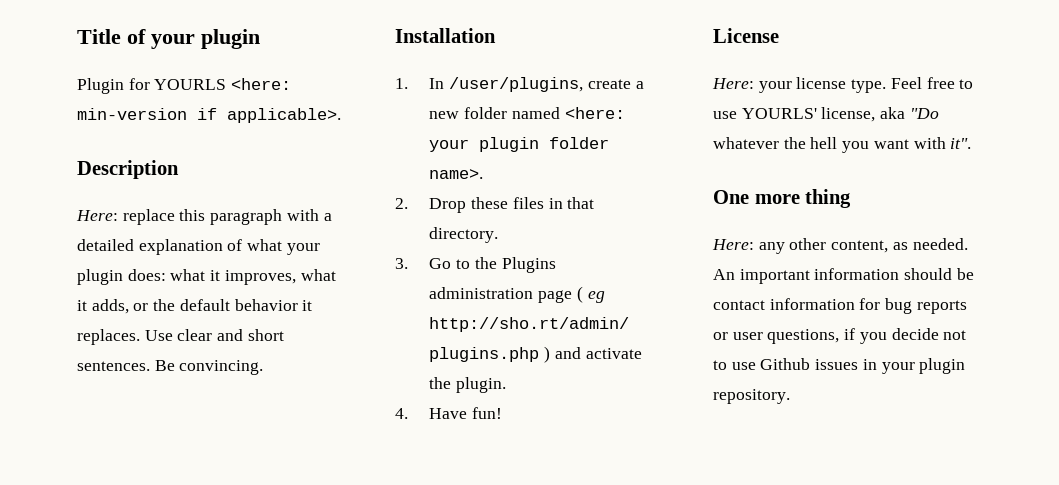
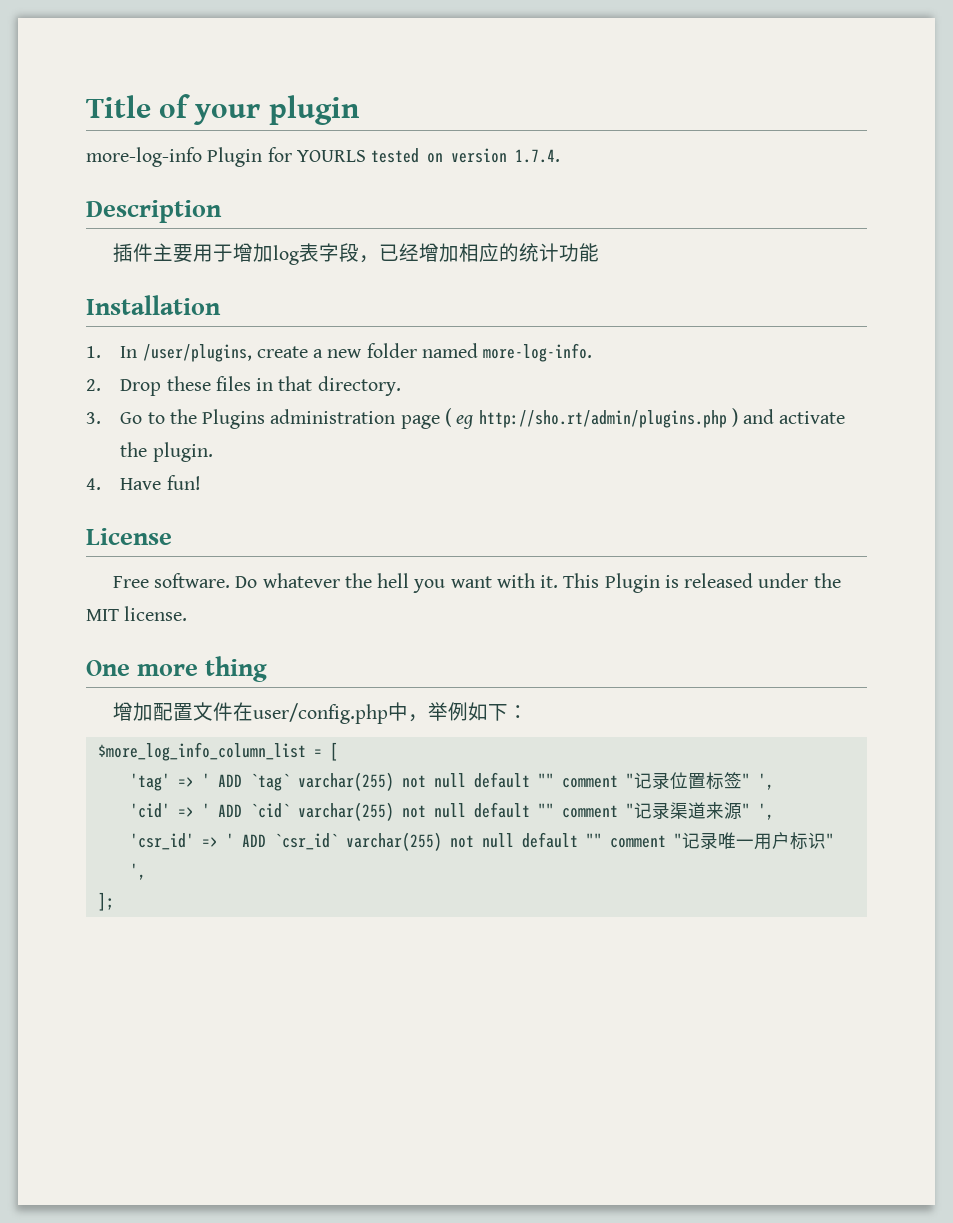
(260, 39) none -> [86,147,202,167] more-log-info
[231,78,292,90] [77,108,341,123] [77,160,179,179] [76,209,332,225] [77,239,320,255] [77,269,336,285] [77,299,313,314] [77,329,284,345] [77,360,264,375] <here: min-version if applicable>. // Description // Here: replace this paragraph with a detailed explanation of what your plugin does: what it improves, what it adds, or the default behavior it replaces. Use clear and short sentences. Be convincing. -> [371,148,561,163] [86,200,222,223] [112,243,599,265] tested on version 1.7.4. // Description // 插件主要用于增加log表字段，已经增加相应的统计功能
[564,107,625,119] [429,137,610,152] [429,169,484,179] <here: your plugin folder name>. -> [483,343,593,362] more-log-info.
[712,77,974,93] [713,107,939,122] Here: your license type. Feel free to use YOURLS' license, aka "Do -> [112,573,258,588] Free software. Do
[950,138,972,149] [713,189,852,208] [712,238,968,254] [713,268,974,284] [713,298,967,314] [713,328,967,344] [713,358,966,374] [713,389,790,404] it". // One more thing // Here: any other content, as needed. An important information should be contact information for bug reports or user questions, if you decide not to use Github issues in your plugin repository. -> [540,573,841,593] [86,606,188,621] [86,656,268,682] [112,702,528,724] [97,742,338,761] [129,772,774,791] [129,802,774,821] [129,832,834,851] [129,863,146,880] [97,892,114,911] it. This Plugin is released under the MIT license. // One more thing // 增加配置文件在user/config.php中，举例如下： // $more_log_info_column_list = [ // 'tag' => ' ADD `tag` varchar(255) not null default "" comment "记录位置标签" ', // 'cid' => ' ADD `cid` varchar(255) not null default "" comment "记录渠道来源" ', // 'csr_id' => ' ADD `csr_id` varchar(255) not null default "" comment "记录唯一用户标识" ', // ];

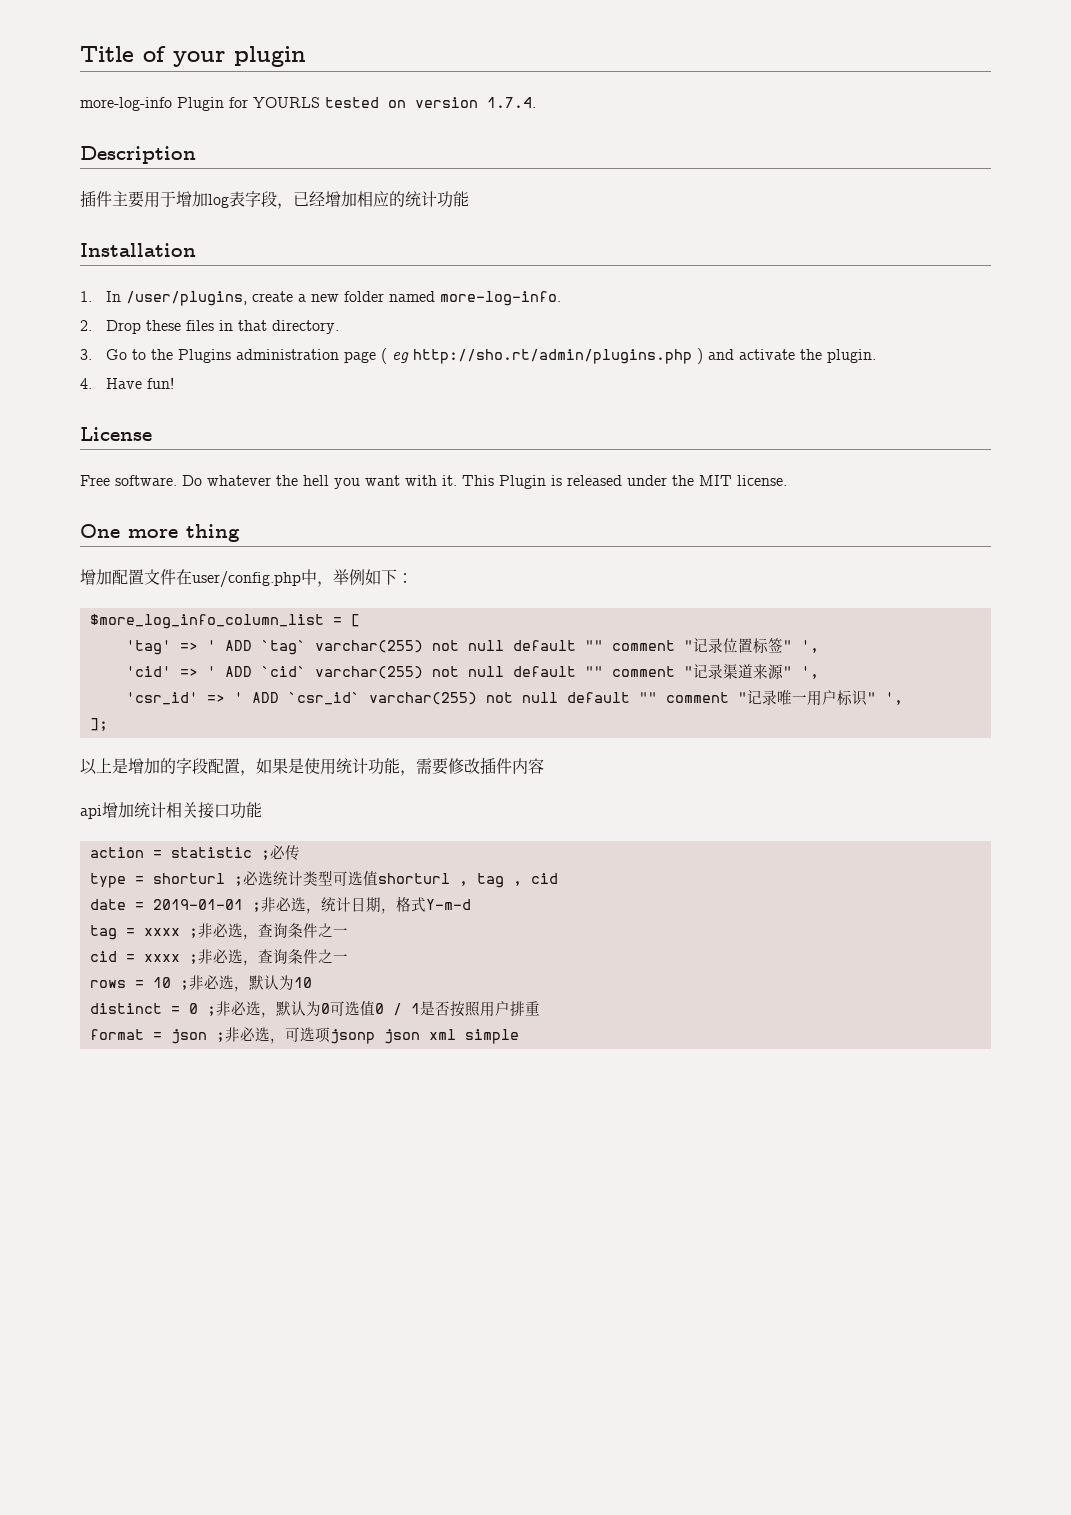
(114, 901) none -> [80,757,544,776] [80,802,262,819] [89,845,300,861] [89,870,558,888] [89,896,471,914] [89,923,348,940] [89,949,348,966] [89,975,312,992] [89,1000,540,1018] [89,1027,519,1044] // 以上是增加的字段配置，如果是使用统计功能，需要修改插件内容 // api增加统计相关接口功能 // action = statistic ;必传 // type = shorturl ;必选统计类型可选值shorturl , tag , cid // date = 2019-01-01 ;非必选，统计日期，格式Y-m-d // tag = xxxx ;非必选，查询条件之一 // cid = xxxx ;非必选，查询条件之一 // rows = 10 ;非必选，默认为10 // distinct = 0 ;非必选，默认为0可选值0 / 1是否按照用户排重 // format = json ;非必选，可选项jsonp json xml simple

